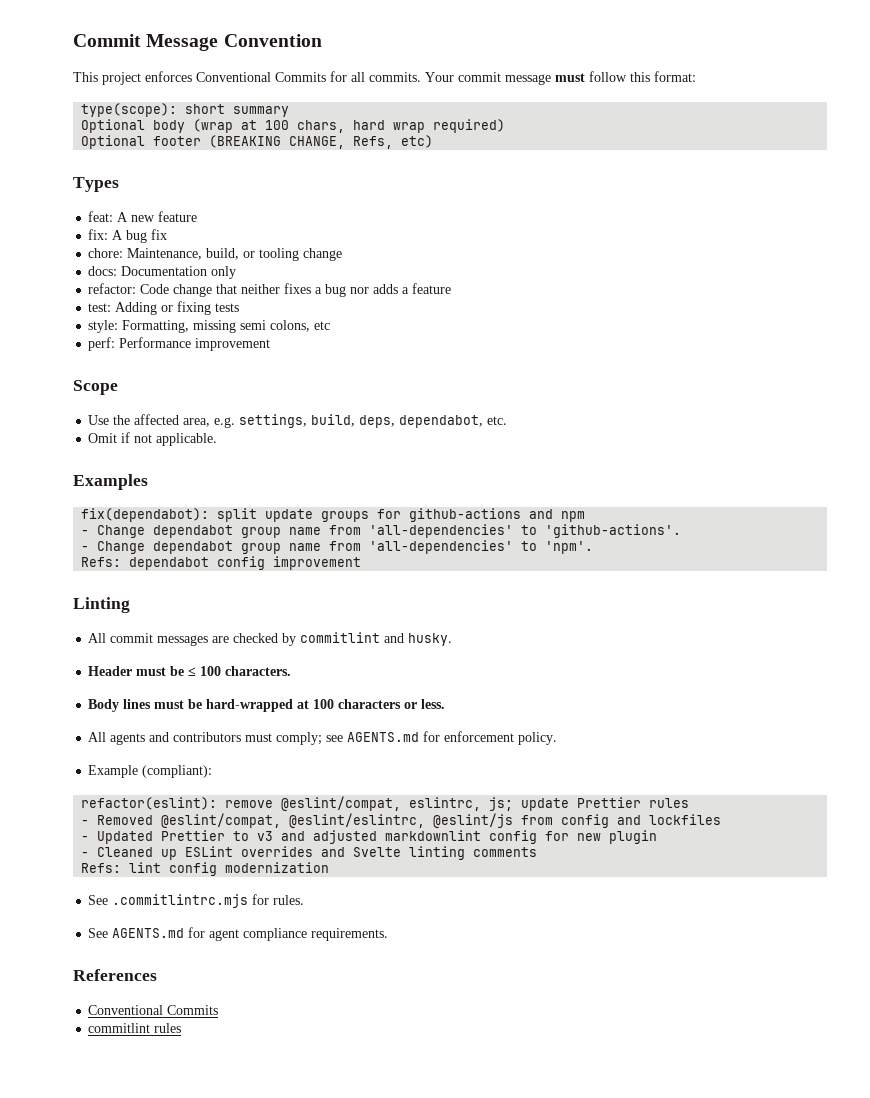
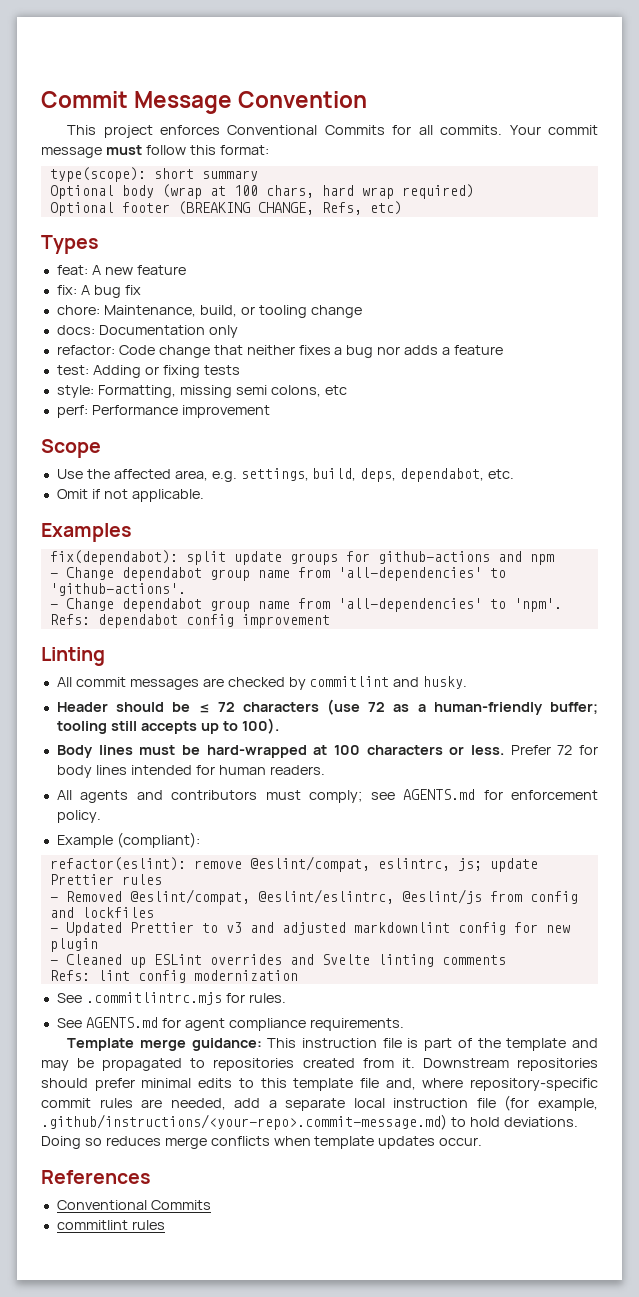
[136,667,167,676] must -> [116,702,165,712] should
[200,666,292,676] 100 characters. -> [217,699,598,715] [56,718,279,734] 72 characters (use 72 as a human-friendly buffer; tooling still accepts up to 100).
(446, 704) none -> [510,745,599,755] [56,765,325,778] Prefer 72 for body lines intended for human readers.
(389, 934) none -> [67,1038,598,1051] [41,1058,598,1071] [41,1078,598,1091] [41,1095,599,1111] [41,1114,578,1130] [41,1136,483,1149] // Template merge guidance: This instruction file is part of the template and may be propagated to repositories created from it. Downstream repositories should prefer minimal edits to this template file and, where repository-specific commit rules are needed, add a separate local instruction file (for example, .github/instructions/<your-repo>.commit-message.md) to hold deviations. Doing so reduces merge conflicts when template updates occur.

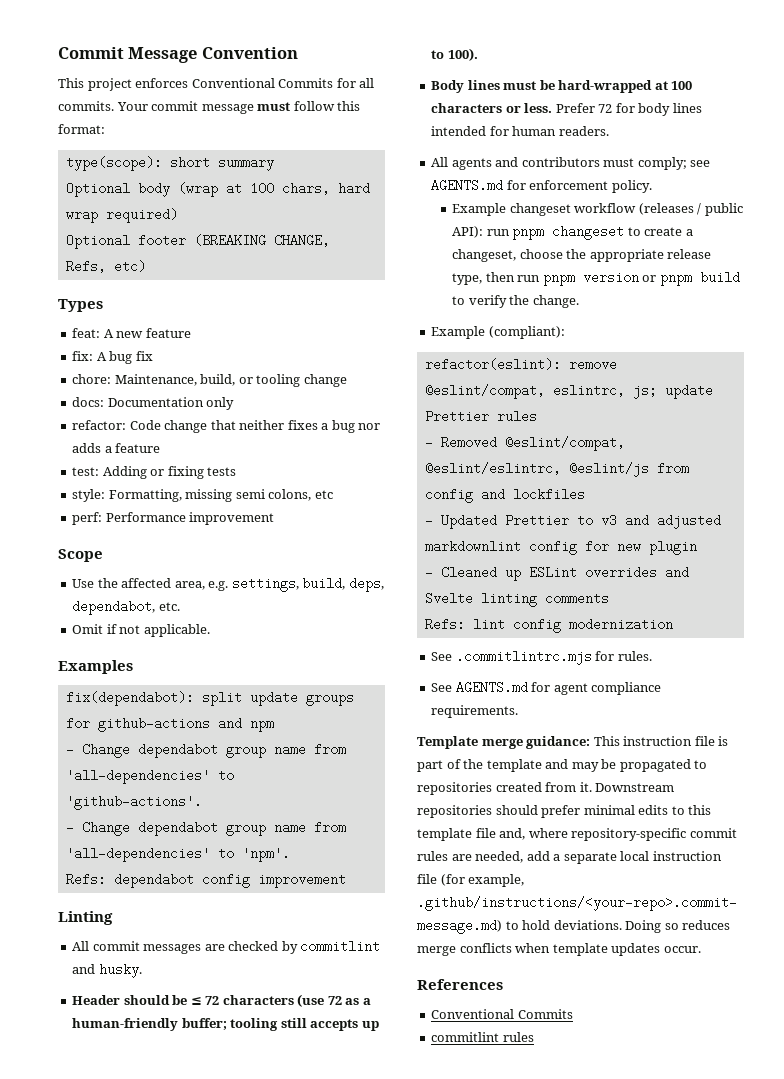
(101, 816) none -> [452,203,743,216] [452,225,693,240] [452,249,712,262] [452,271,740,286] [452,295,579,308] // Example changeset workflow (releases / public API): run pnpm changeset to create a changeset, choose the appropriate release type, then run pnpm version or pnpm build to verify the change.

